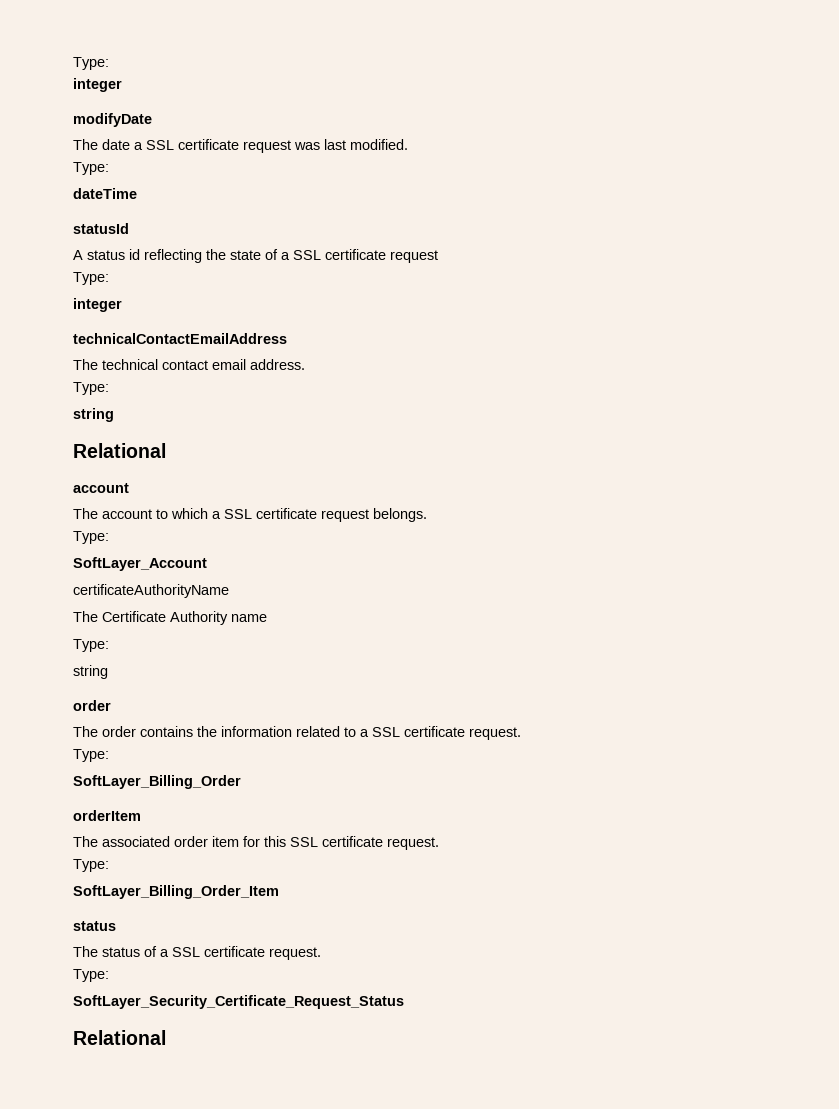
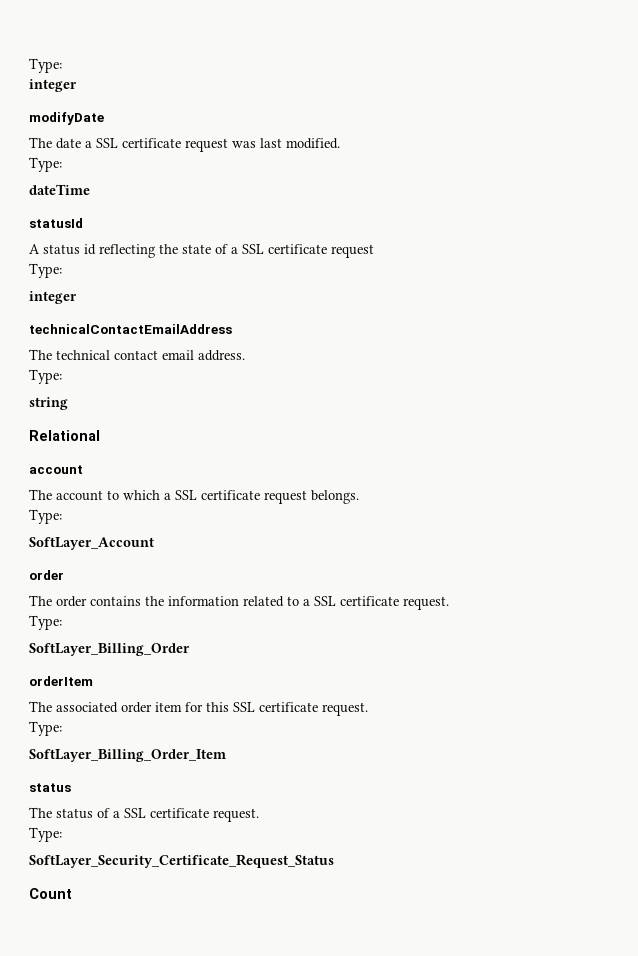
[73,584,229,598] [73,611,267,625] [73,639,109,652] [73,665,108,679] // certificateAuthorityName // The Certificate Authority name // Type: // string -> (154, 543) none
[73,1030,166,1045] Relational -> [29,888,72,899] Count

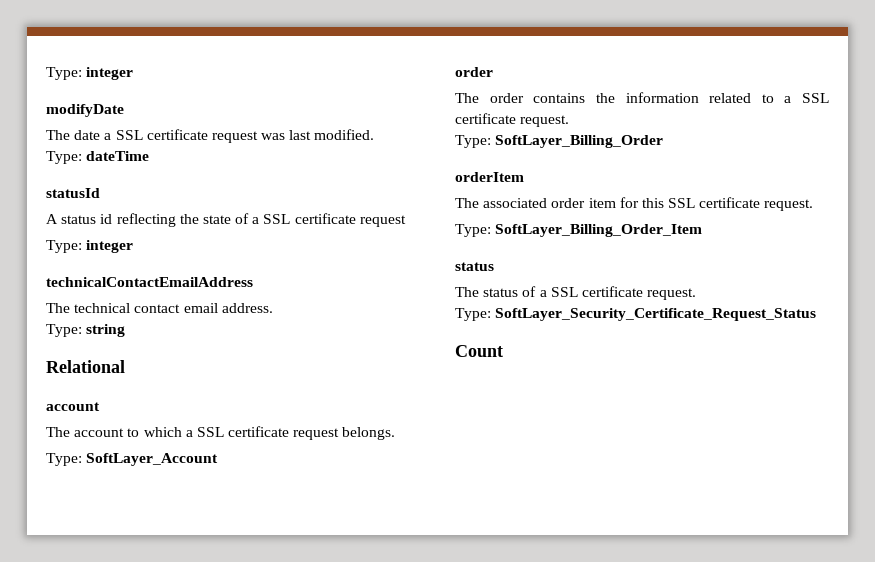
[29,58,62,73] Type: // -> [46,67,82,80] Type:
(62, 164) // -> (82, 157) none
(62, 270) // -> (82, 246) none
(62, 376) // -> (82, 330) none
(62, 516) // -> (82, 459) none
(62, 622) // -> (491, 141) none
(62, 728) // -> (491, 230) none
(62, 834) // -> (491, 314) none

